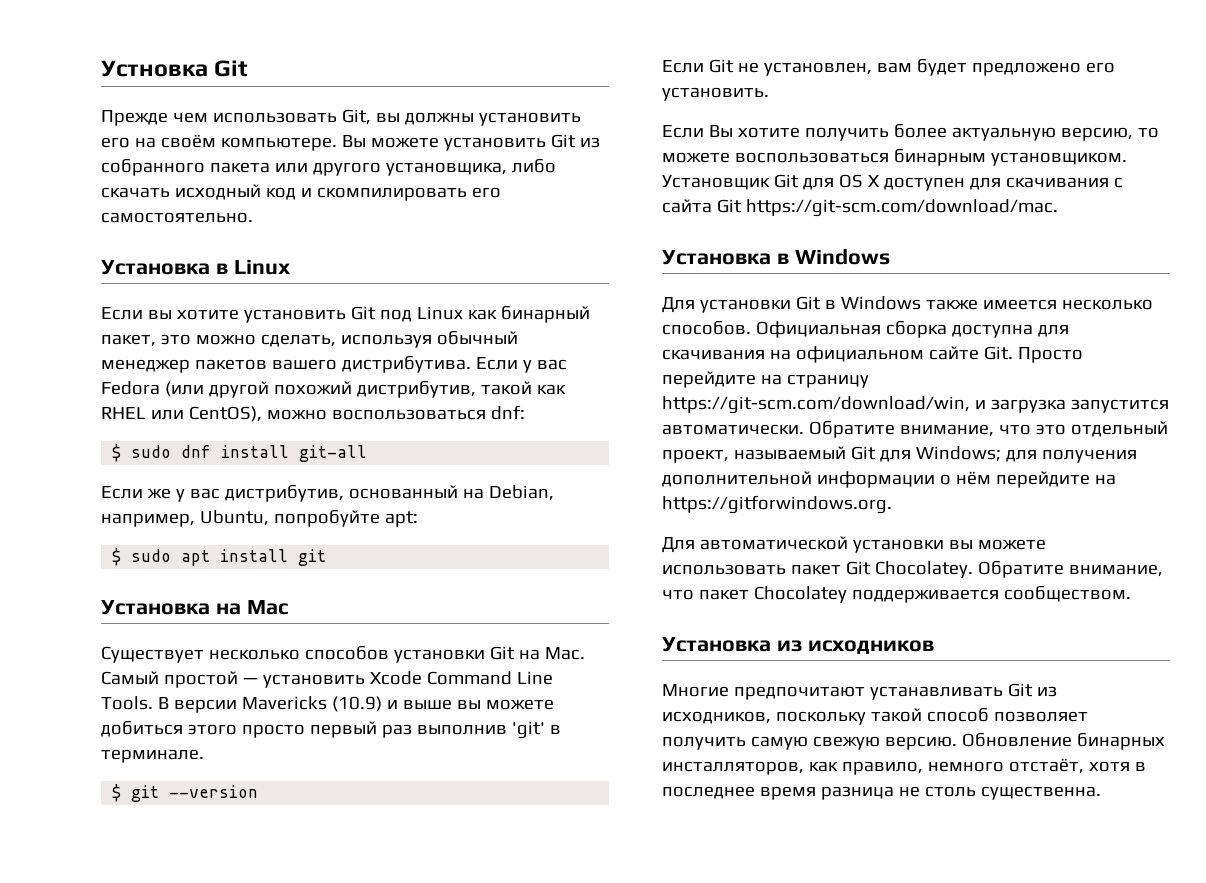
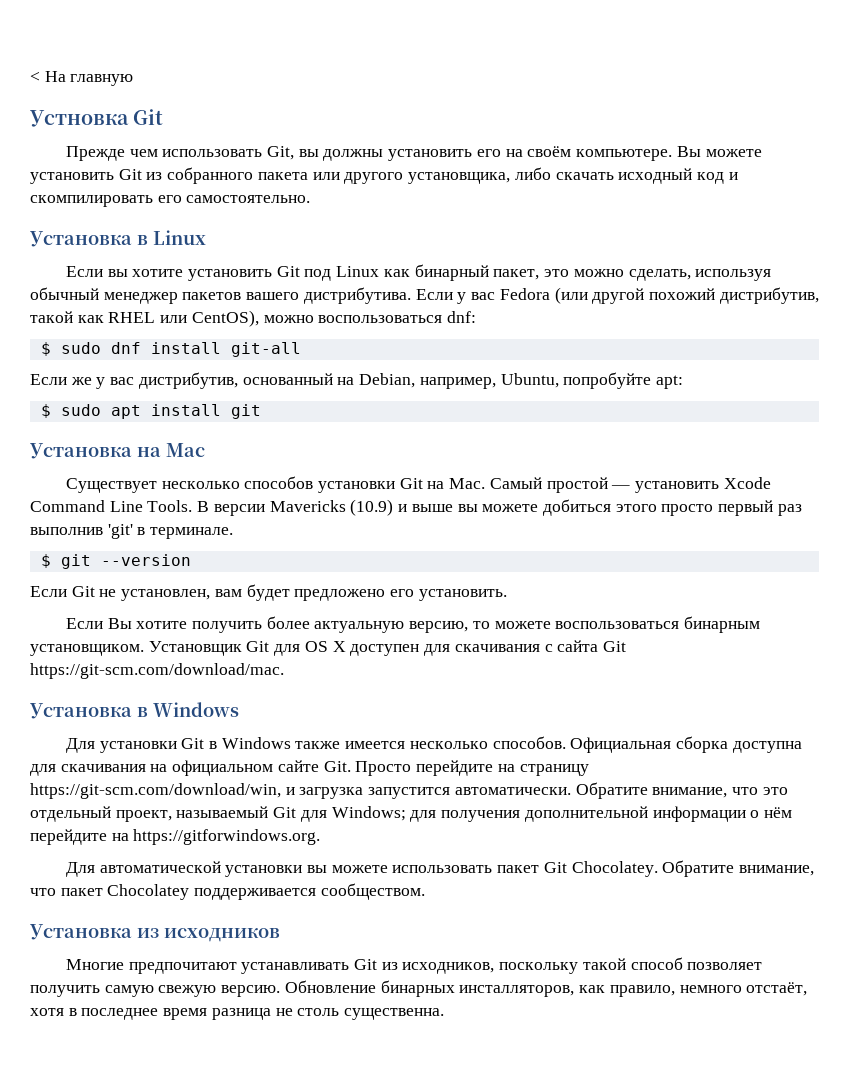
(101, 68) none -> [30,71,134,86] < На главную //

